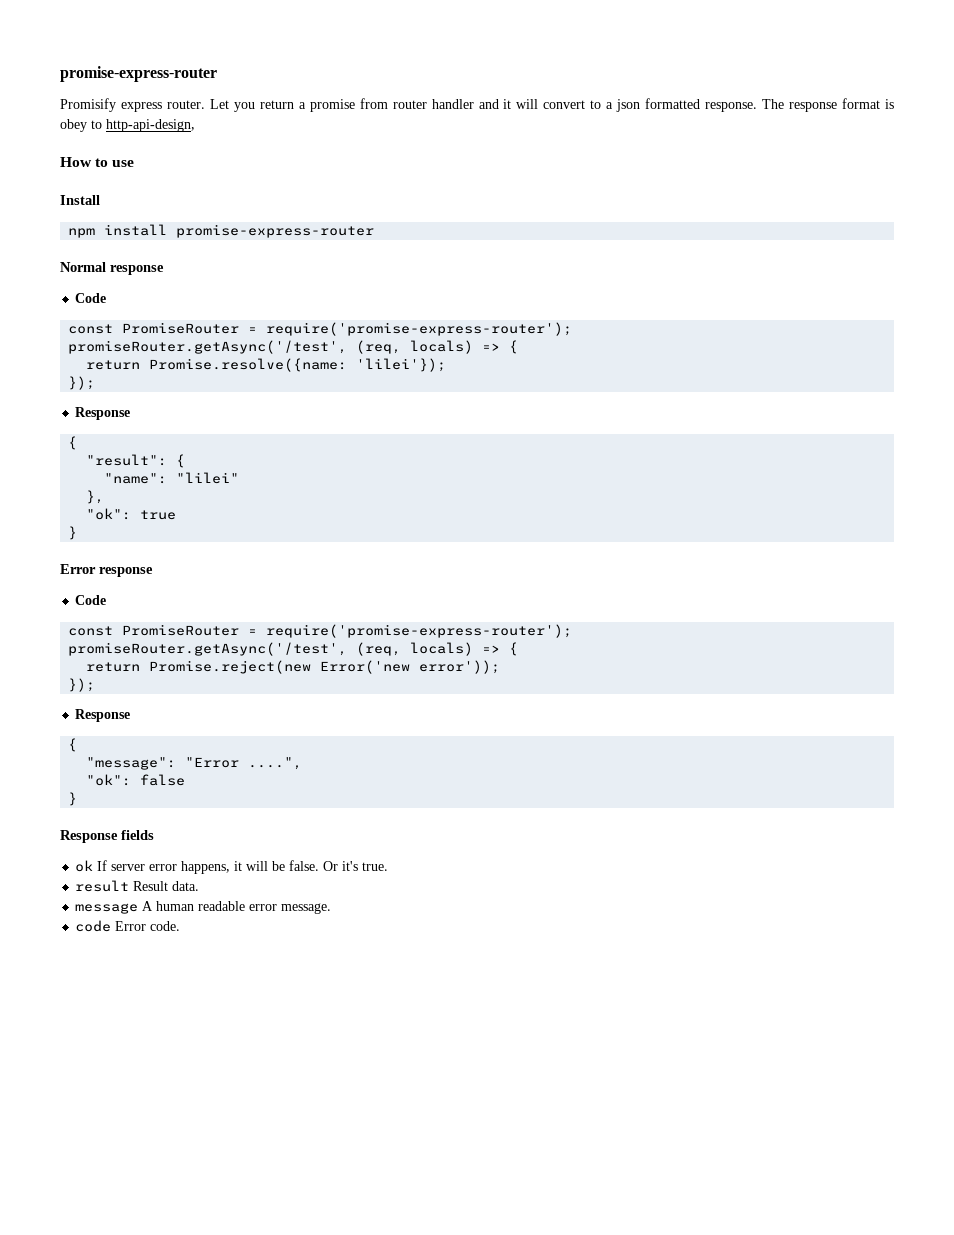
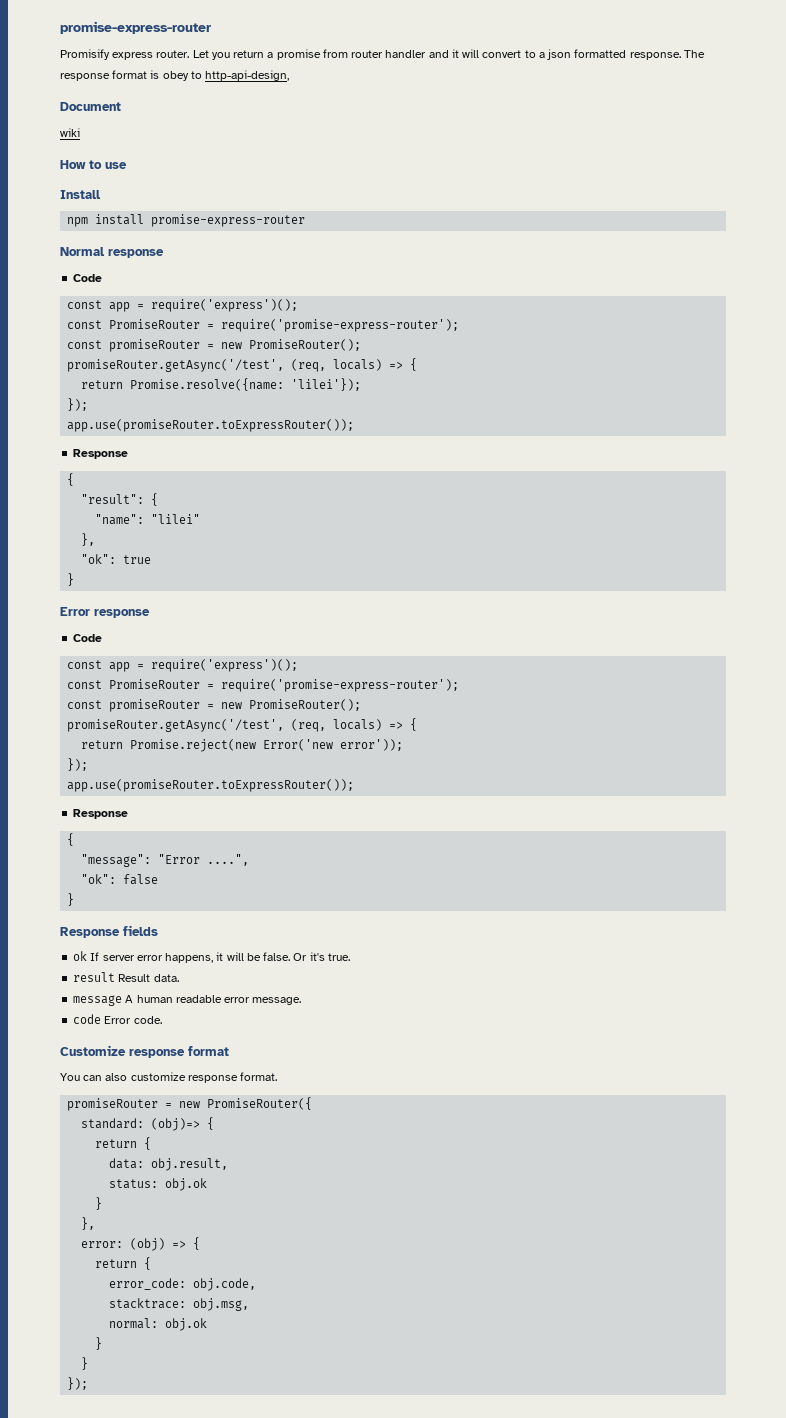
(195, 125) none -> [60,102,121,111] [60,128,80,137] // Document // wiki
[68,322,573,336] // const PromiseRouter = require('promise-express-router'); -> [67,299,299,312] [67,319,460,332] [67,339,362,352] // const app = require('express')(); // const PromiseRouter = require('promise-express-router'); // const promiseRouter = new PromiseRouter();
(96, 383) none -> [67,419,355,432] // app.use(promiseRouter.toExpressRouter());
[68,624,573,638] // const PromiseRouter = require('promise-express-router'); -> [67,659,299,672] [67,679,460,692] [67,699,362,712] // const app = require('express')(); // const PromiseRouter = require('promise-express-router'); // const promiseRouter = new PromiseRouter();
(96, 685) none -> [67,779,355,792] // app.use(promiseRouter.toExpressRouter());
(181, 926) none -> [60,1045,229,1058] [60,1072,278,1083] [67,1097,313,1111] [81,1117,215,1131] [95,1137,152,1150] [109,1158,229,1171] [109,1178,208,1191] [95,1197,103,1210] [81,1217,96,1230] [81,1237,201,1251] [95,1257,152,1270] [109,1278,257,1291] [109,1298,250,1311] [109,1318,208,1331] [95,1337,103,1350] [81,1357,89,1370] [67,1377,89,1390] // Customize response format // You can also customize response format. // promiseRouter = new PromiseRouter({ // standard: (obj)=> { // return { // data: obj.result, // status: obj.ok // } // }, // error: (obj) => { // return { // error_code: obj.code, // stacktrace: obj.msg, // normal: obj.ok // } // } // });

